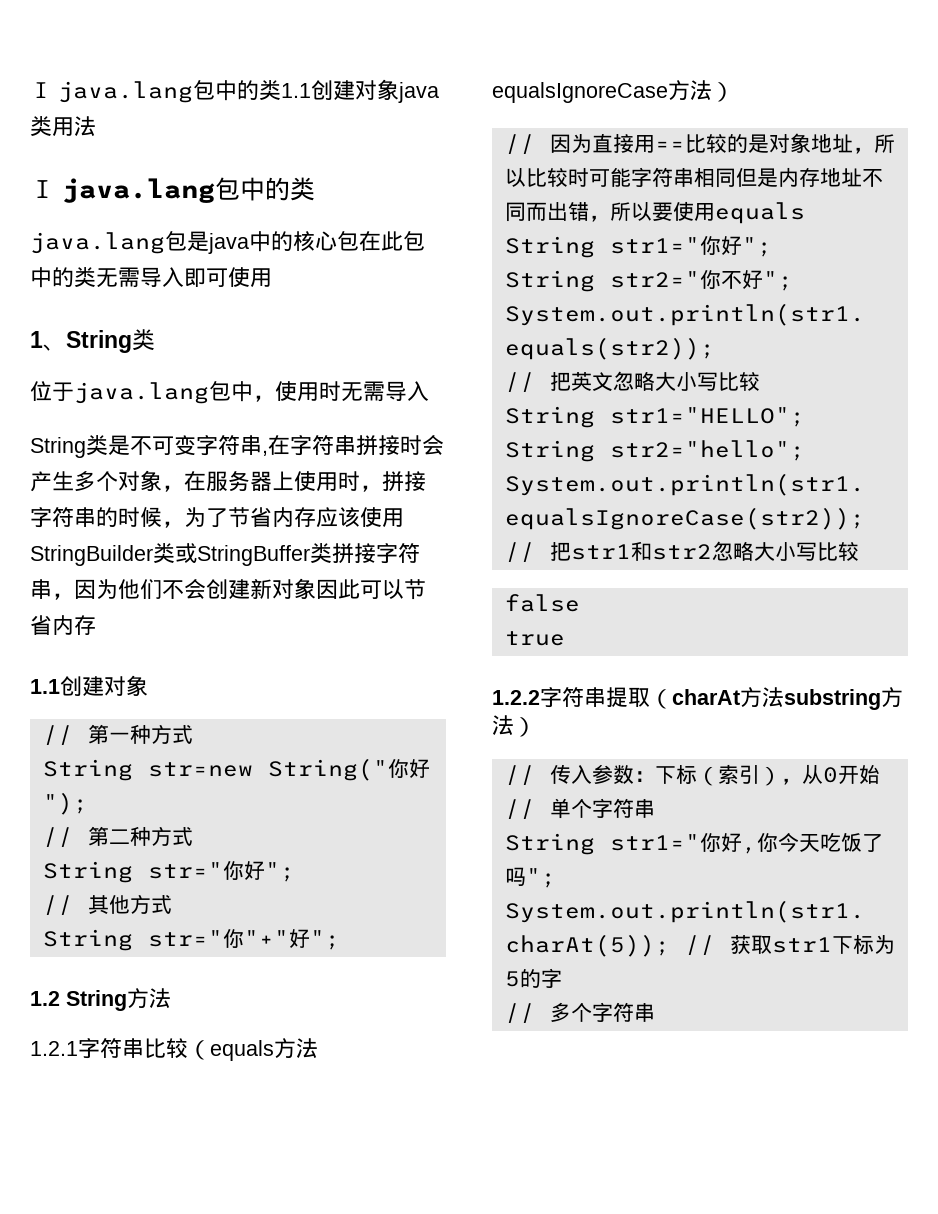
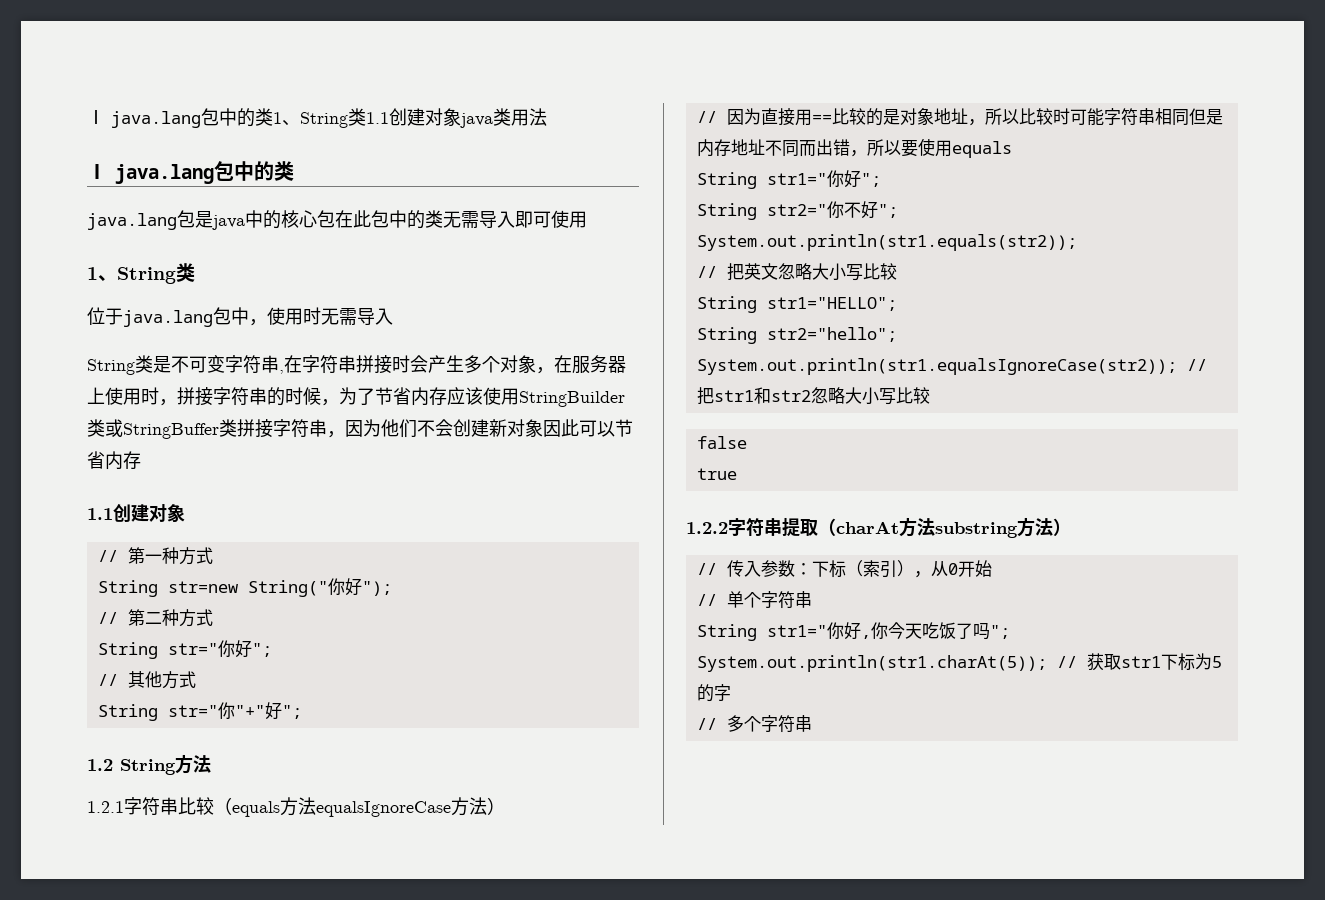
[30,80,281,103] Ⅰ java.lang包中的类 -> [87,108,366,128] Ⅰ java.lang包中的类1、String类

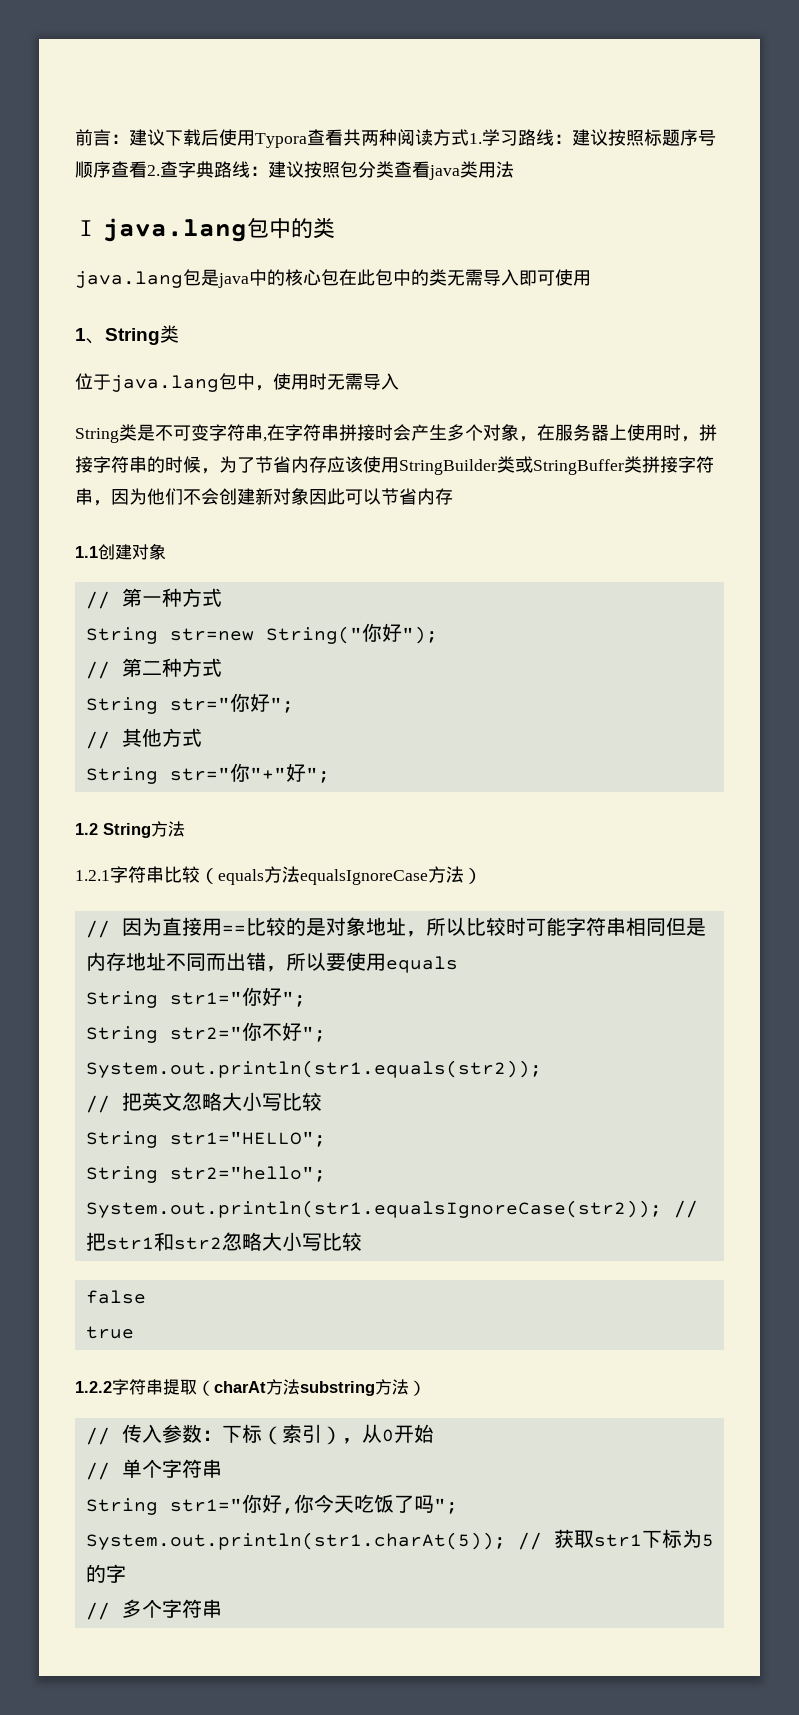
[87,108,461,128] Ⅰ java.lang包中的类1、String类1.1创建对象 -> [75,129,716,148] [75,161,430,178] 前言：建议下载后使用Typora查看共两种阅读方式1.学习路线：建议按照标题序号顺序查看2.查字典路线：建议按照包分类查看

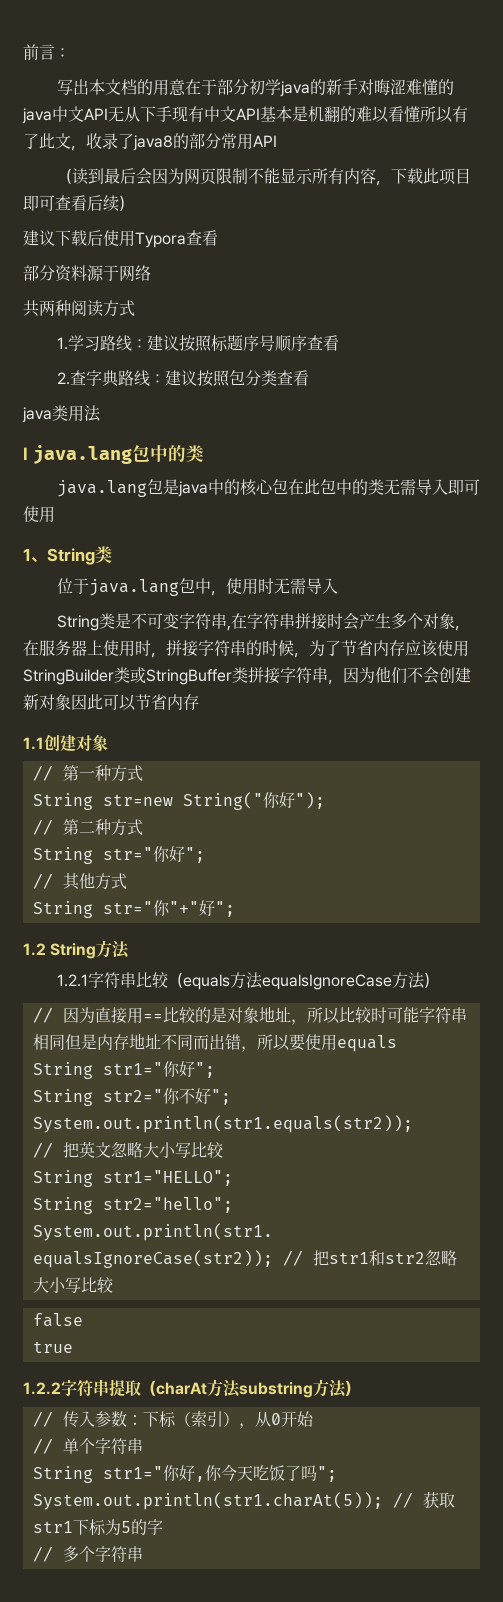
(129, 139) none -> [56,79,454,97] [22,106,468,124] [23,133,277,151] [56,168,471,186] [23,195,134,212] // 写出本文档的用意在于部分初学java的新手对晦涩难懂的java中文API无从下手现有中文API基本是机翻的难以看懂所以有了此文，收录了java8的部分常用API // （读到最后会因为网页限制不能显示所有内容，下载此项目即可查看后续） //
(343, 137) none -> [23,265,151,282] // 部分资料源于网络 //
(469, 137) none -> (135, 308) //
(147, 169) none -> (339, 343) //
(430, 169) none -> (309, 378) //

